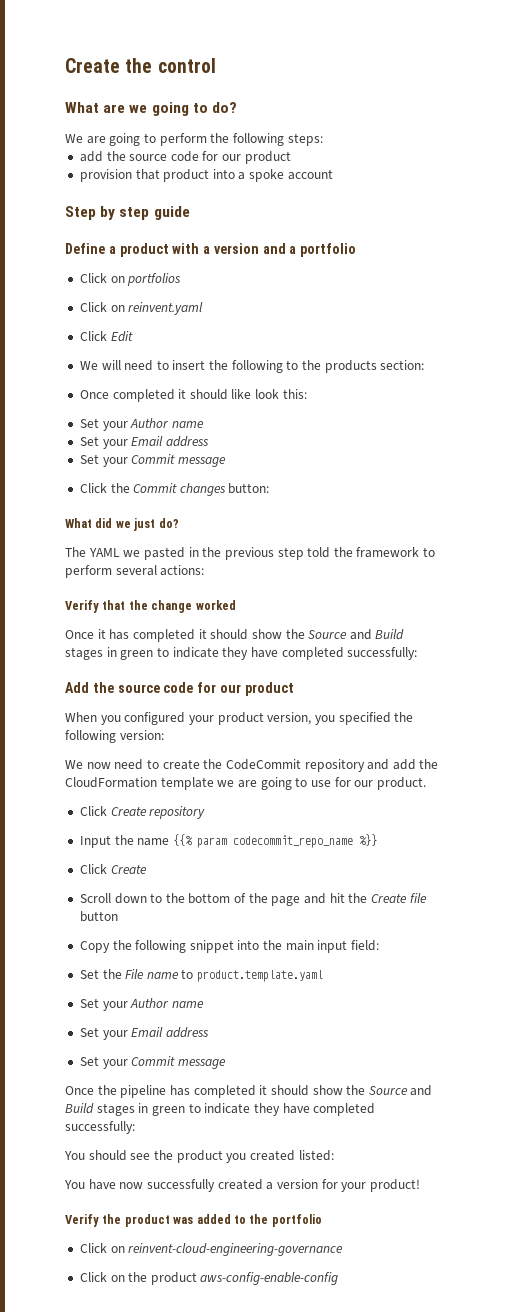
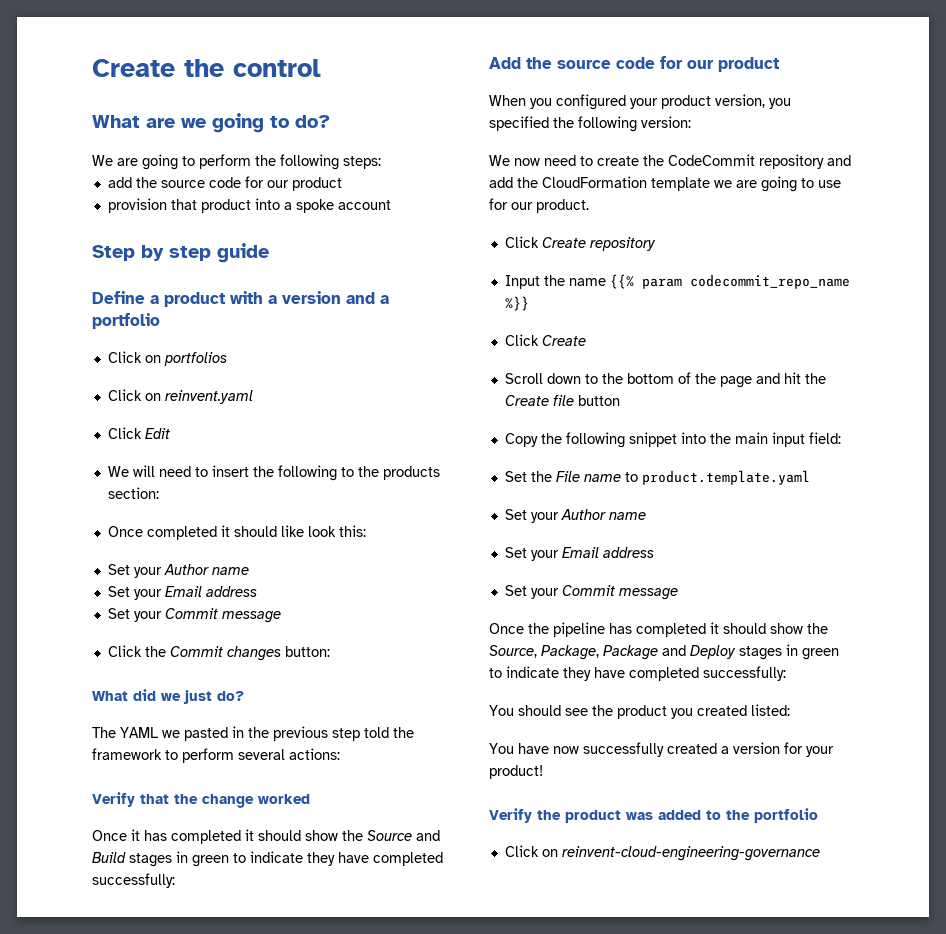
[368,1085,433,1096] [65,1103,94,1114] Source and Build -> [489,645,736,660] Source, Package, Package and Deploy
[79,1272,339,1285] // Click on the product aws-config-enable-config -> (820, 853) none

